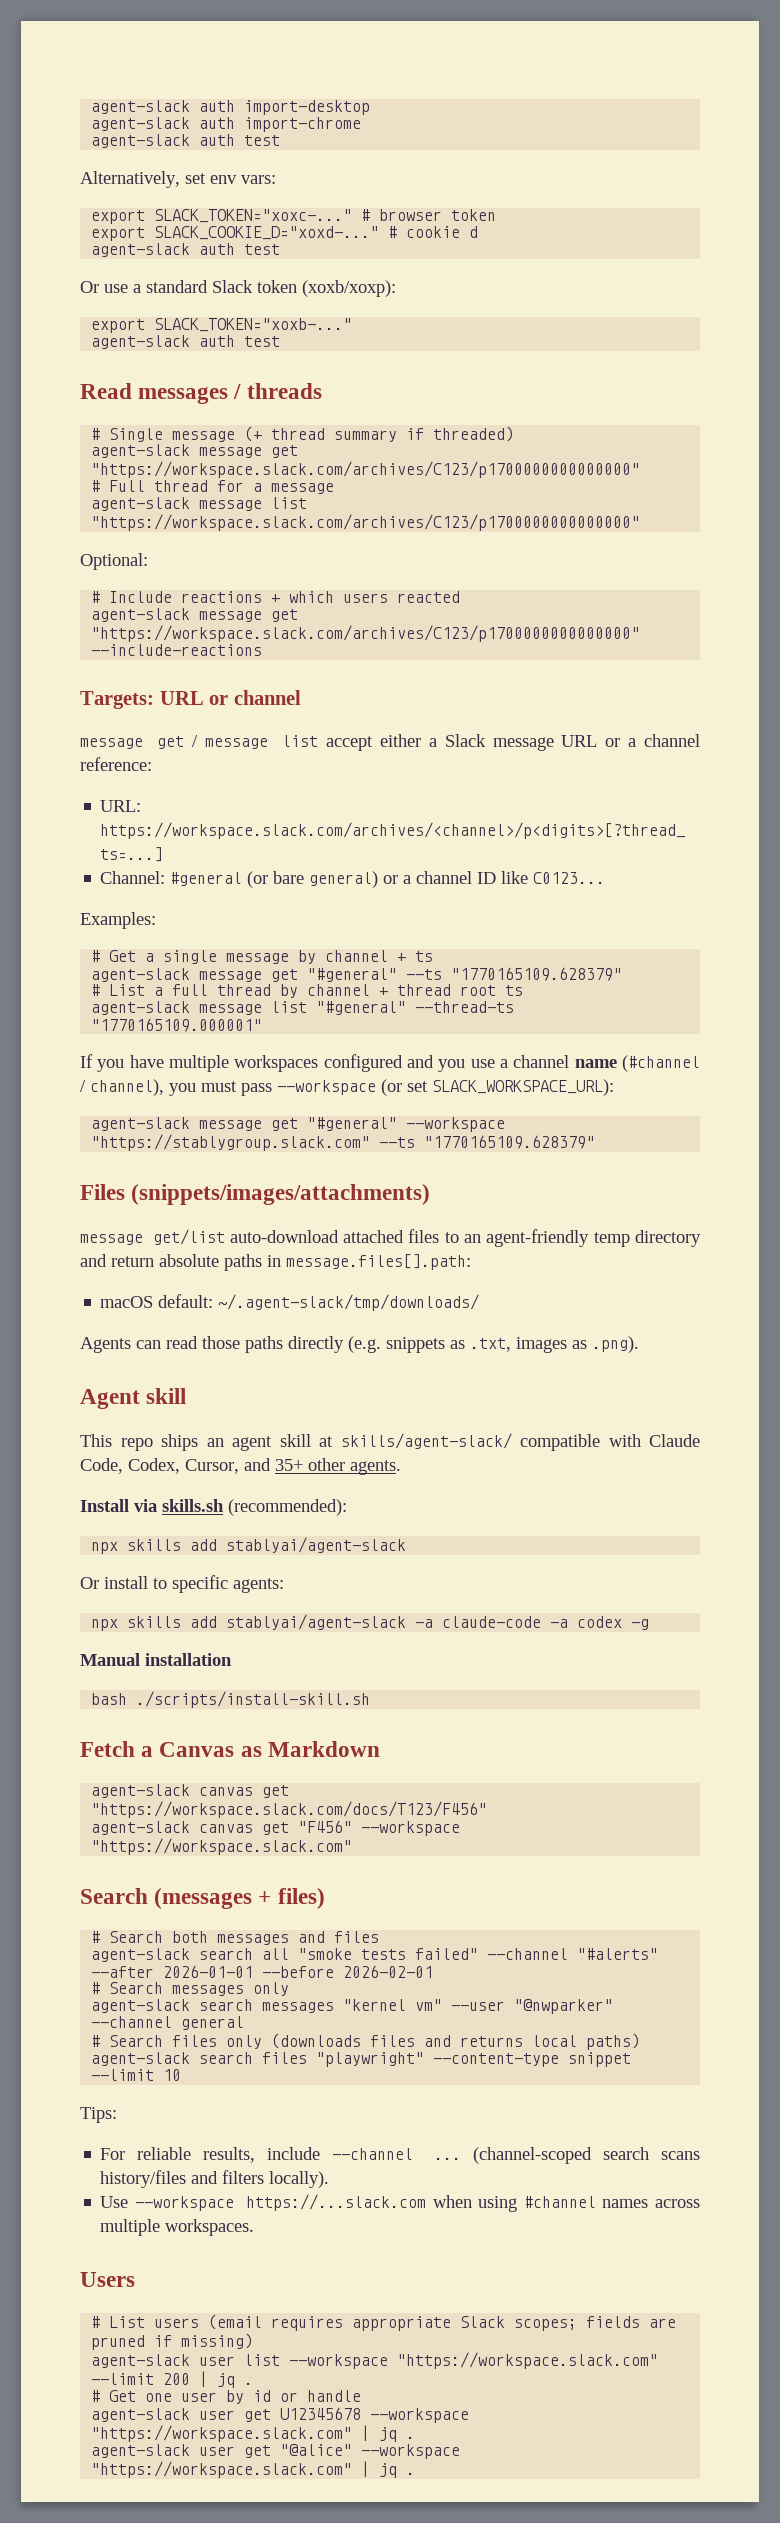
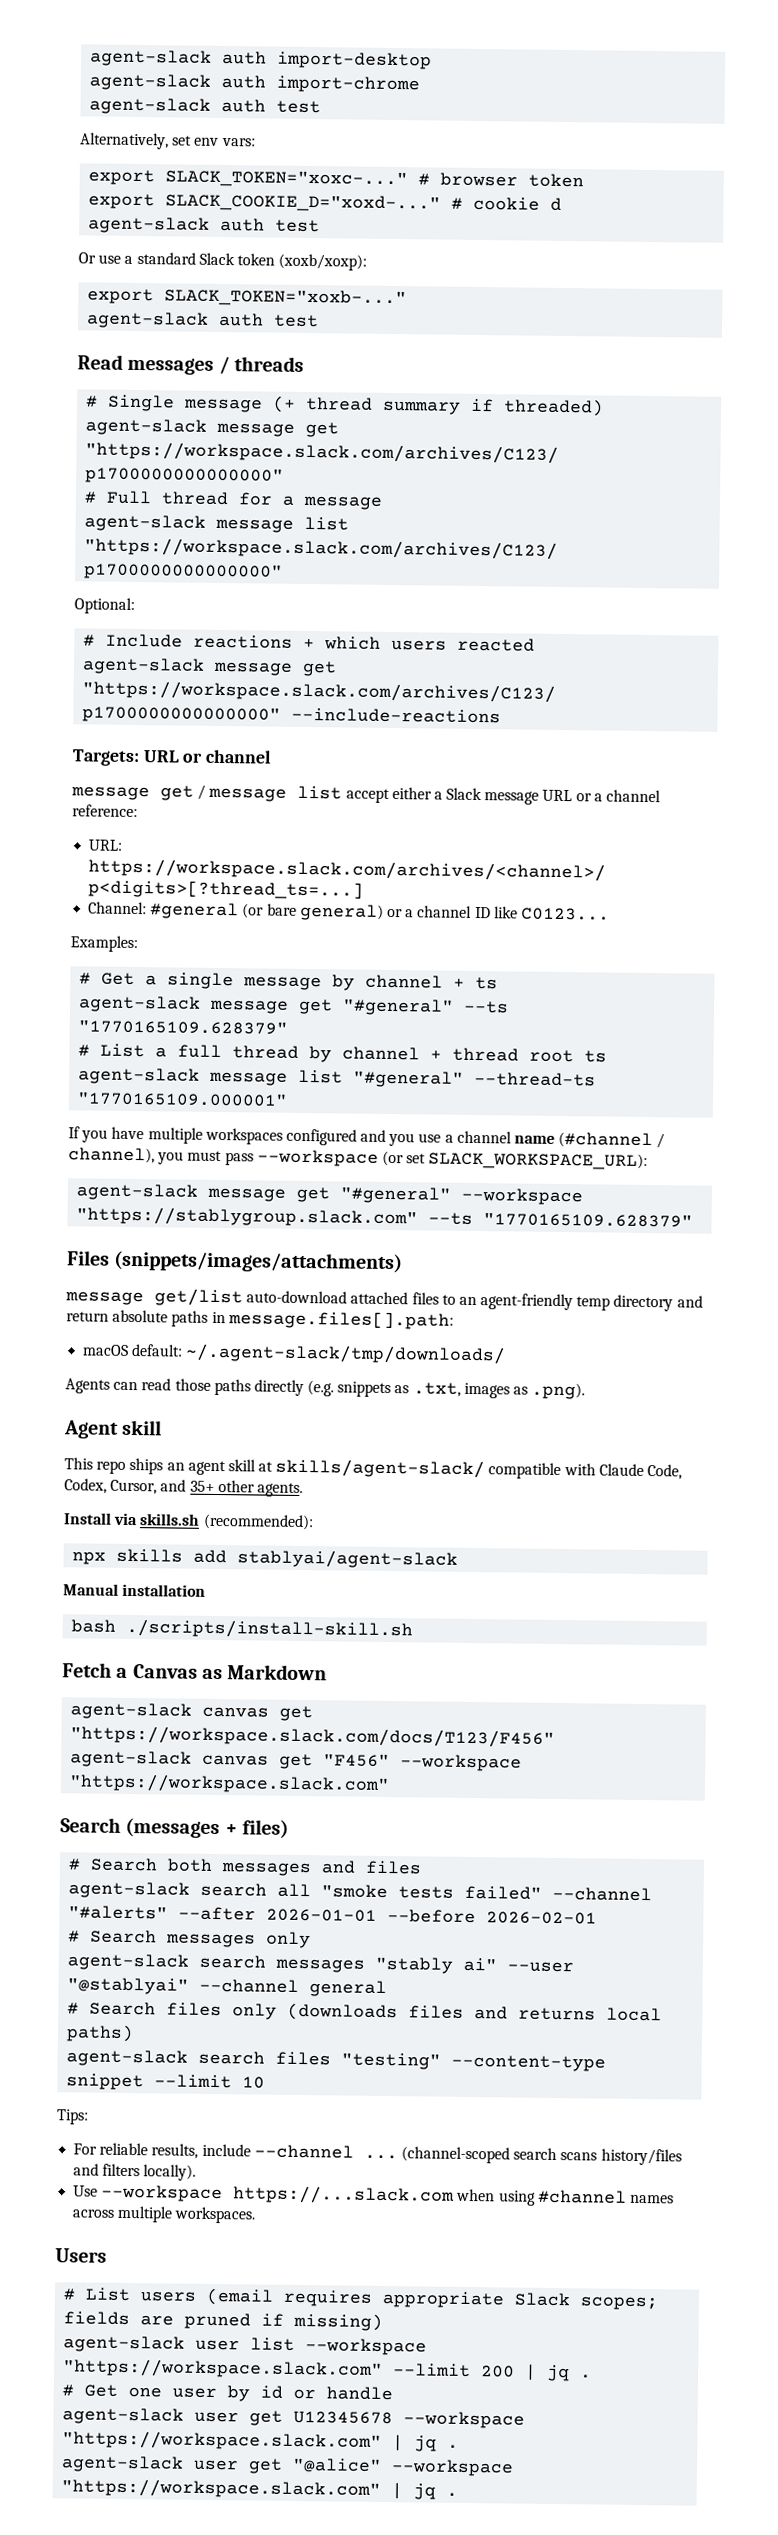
[80,1575,284,1593] [91,1614,650,1631] // Or install to specific agents: // npx skills add stablyai/agent-slack -a claude-code -a codex -g -> (459, 1559) none
[343,1999,614,2014] "kernel vm" --user "@nwparker" -> [375,1956,575,1974] [67,1977,190,1995] "stably ai" --user "@stablyai"
[316,2052,425,2067] "playwright" -> [341,2052,442,2070] "testing"

